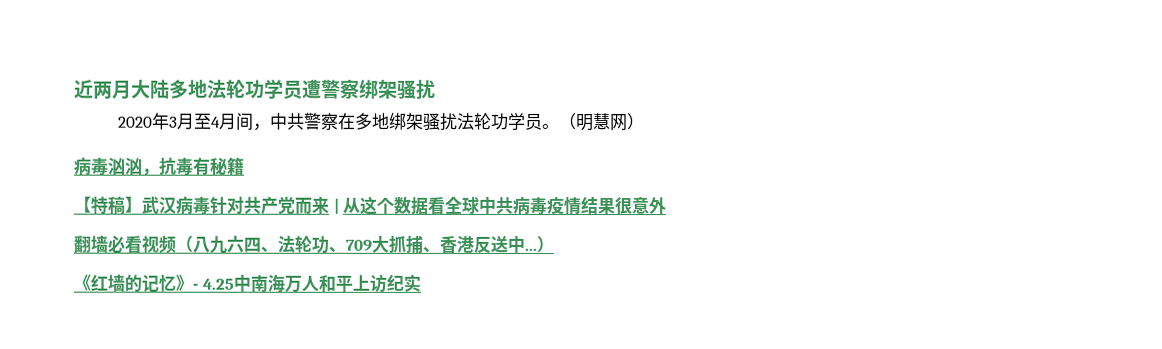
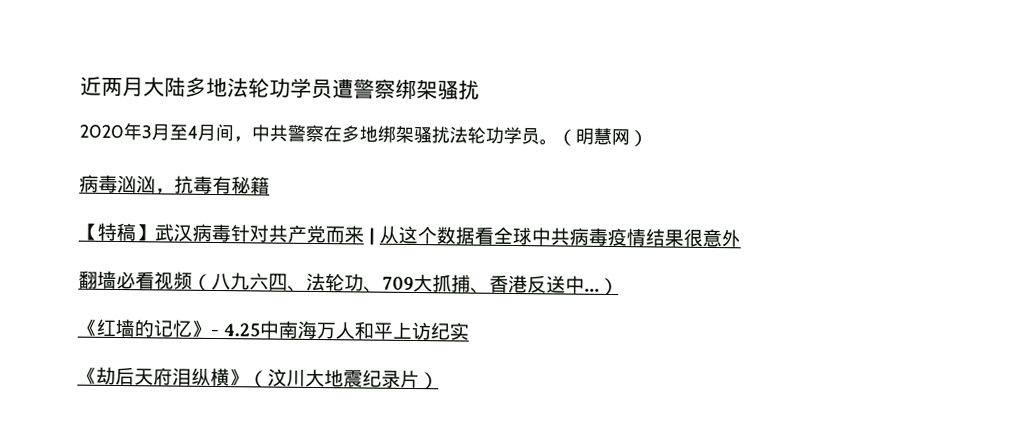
(421, 282) none -> [77,366,439,390] // 《劫后天府泪纵横》（汶川大地震纪录片）

